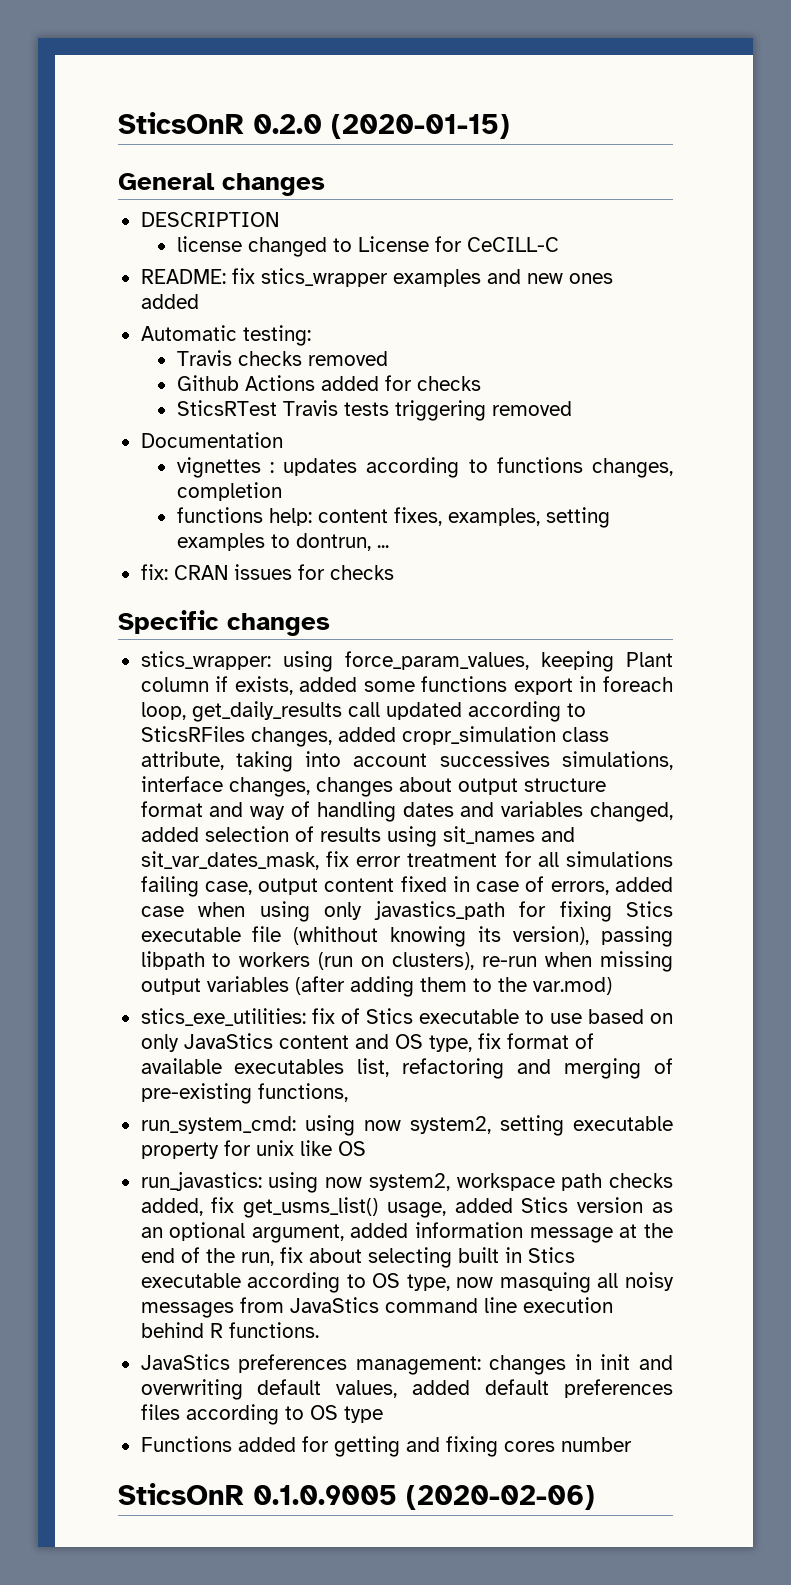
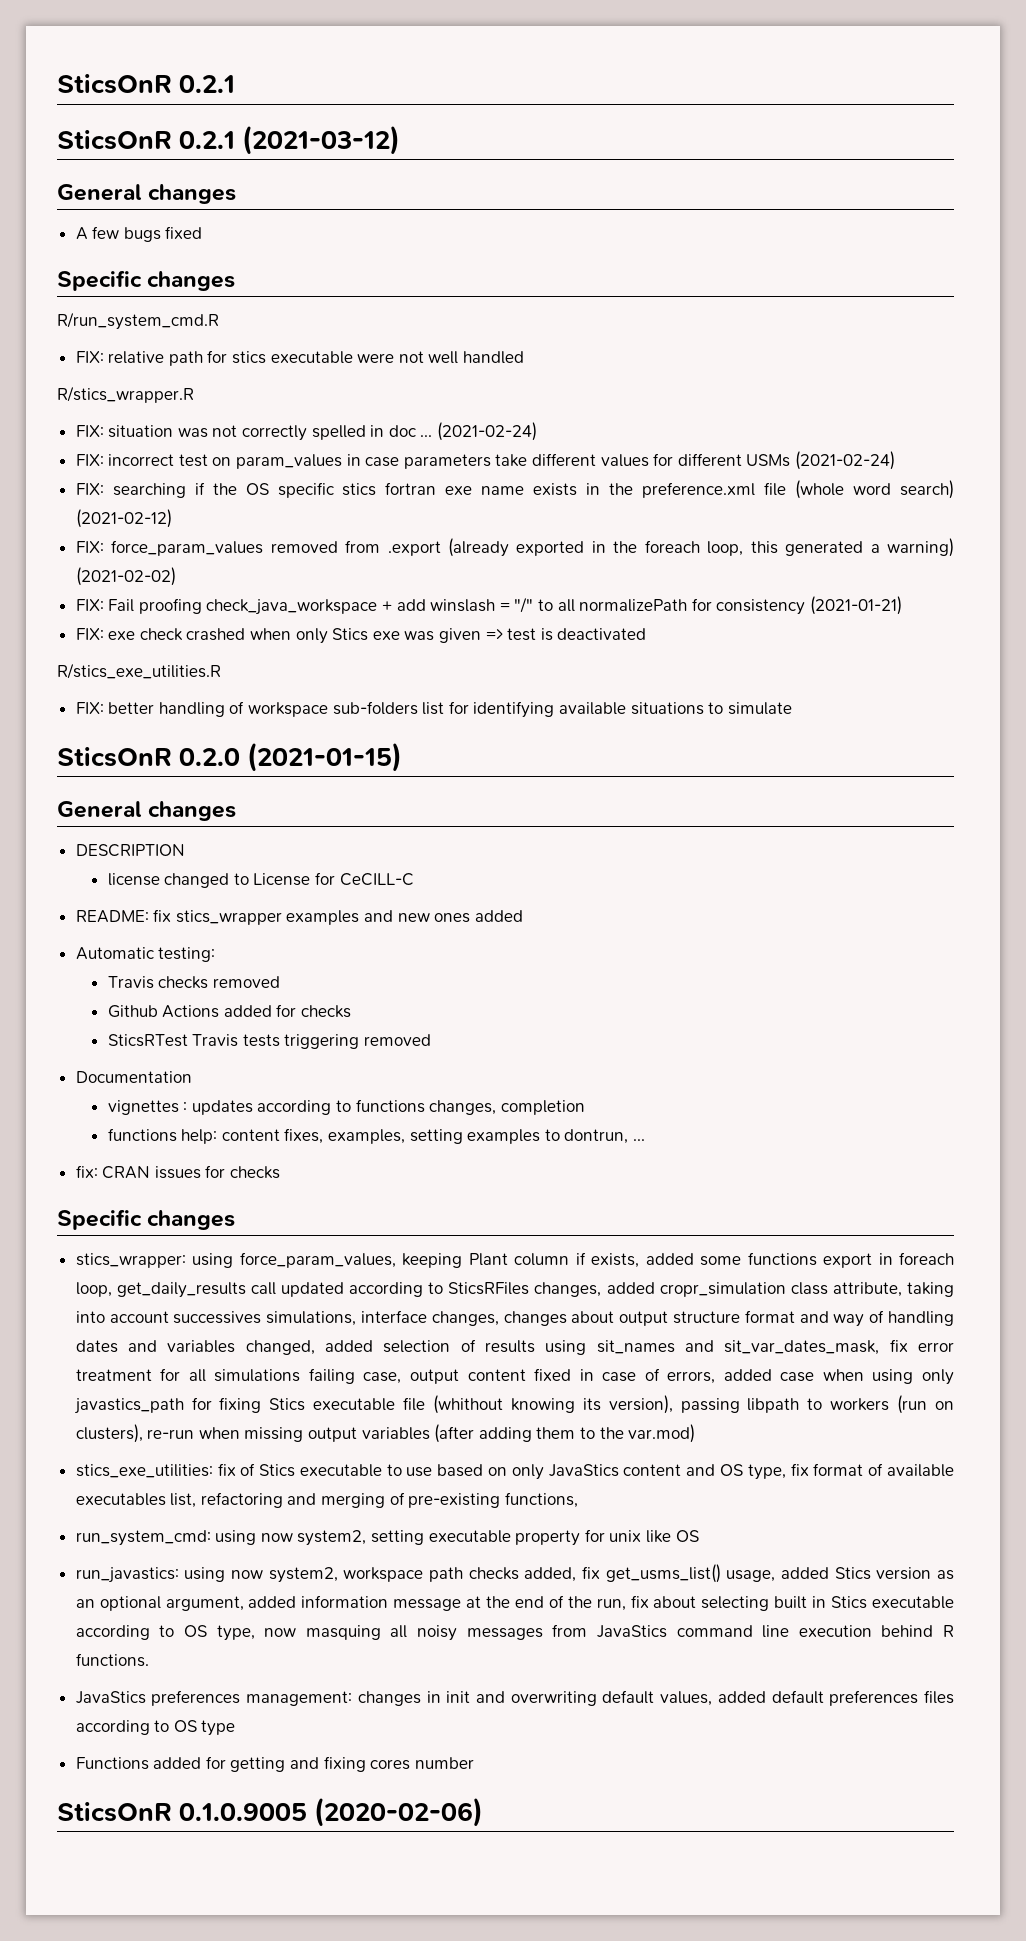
[118,112,510,139] SticsOnR 0.2.0 (2020-01-15) -> [57,74,236,94] [57,125,401,155] [57,184,237,204] [75,226,203,242] [57,270,236,291] [57,312,219,330] [75,350,525,366] [57,386,194,403] [75,422,538,441] [75,451,895,470] [75,480,954,499] [75,509,172,528] [75,538,955,557] [75,567,176,586] [75,596,902,615] [75,628,647,644] [57,663,221,679] [75,701,792,718] [57,742,403,772] SticsOnR 0.2.1 // SticsOnR 0.2.1 (2021-03-12) // General changes // A few bugs fixed // Specific changes // R/run_system_cmd.R // FIX: relative path for stics executable were not well handled // R/stics_wrapper.R // FIX: situation was not correctly spelled in doc ... (2021-02-24) // FIX: incorrect test on param_values in case parameters take different values for different USMs (2021-02-24) // FIX: searching if the OS specific stics fortran exe name exists in the preference.xml file (whole word search) (2021-02-12) // FIX: force_param_values removed from .export (already exported in the foreach loop, this generated a warning) (2021-02-02) // FIX: Fail proofing check_java_workspace + add winslash = "/" to all normalizePath for consistency (2021-01-21) // FIX: exe check crashed when only Stics exe was given => test is deactivated // R/stics_exe_utilities.R // FIX: better handling of workspace sub-folders list for identifying available situations to simulate // SticsOnR 0.2.0 (2021-01-15)

